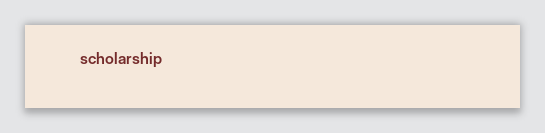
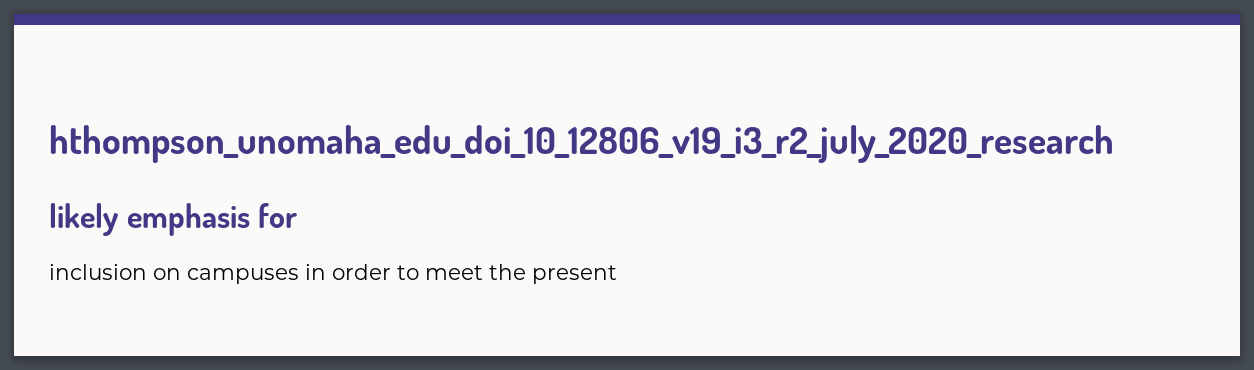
[80,52,162,68] scholarship -> [49,125,1114,163] [49,203,298,236] [49,264,617,284] hthompson_unomaha_edu_doi_10_12806_v19_i3_r2_july_2020_research // likely emphasis for // inclusion on campuses in order to meet the present

